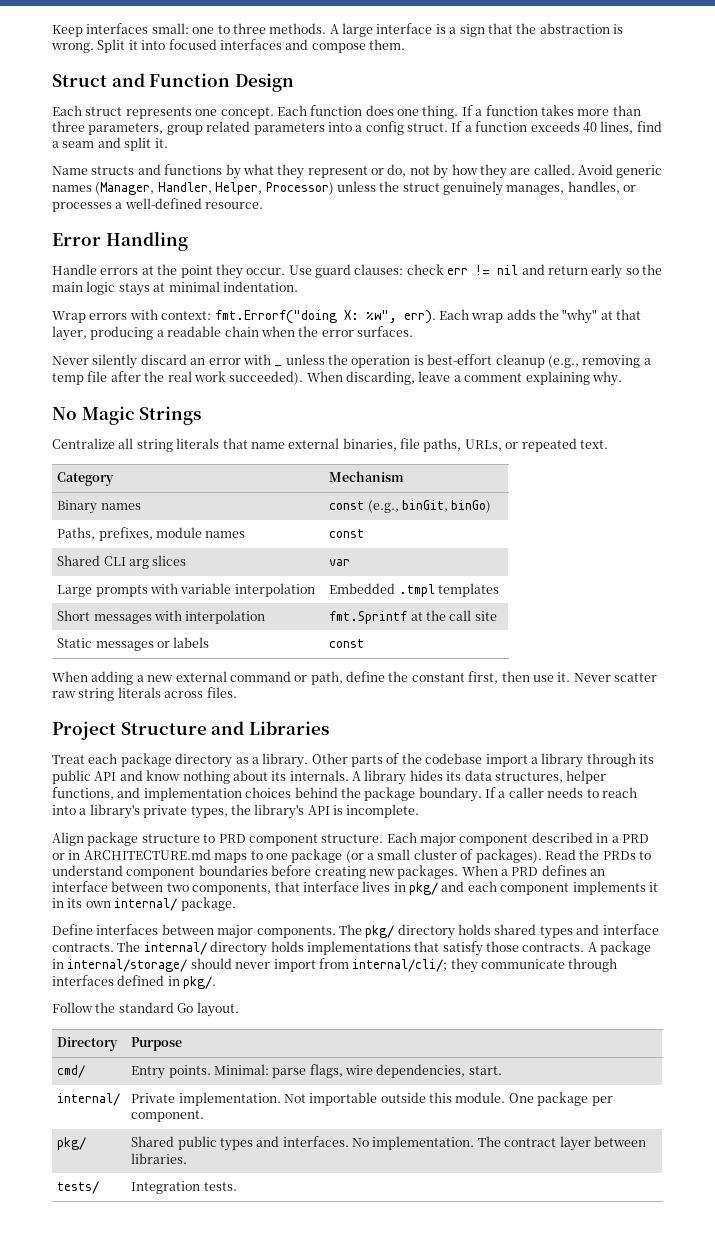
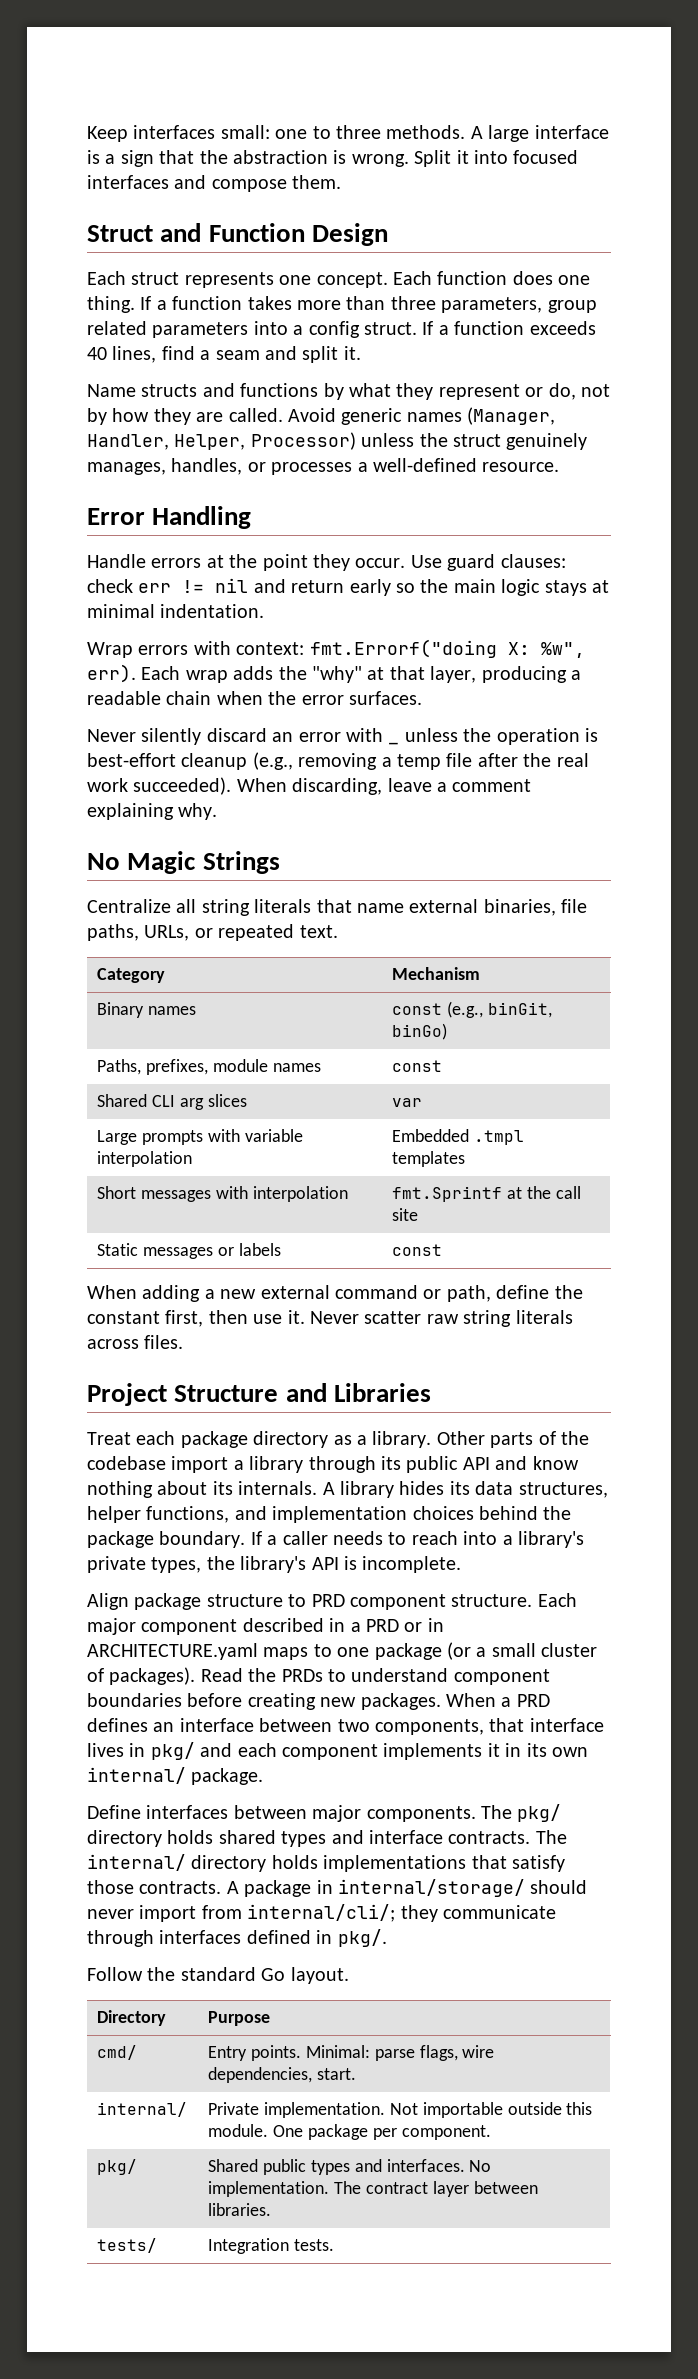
[83,849,211,860] ARCHITECTURE.md -> [87,1643,258,1660] ARCHITECTURE.yaml

